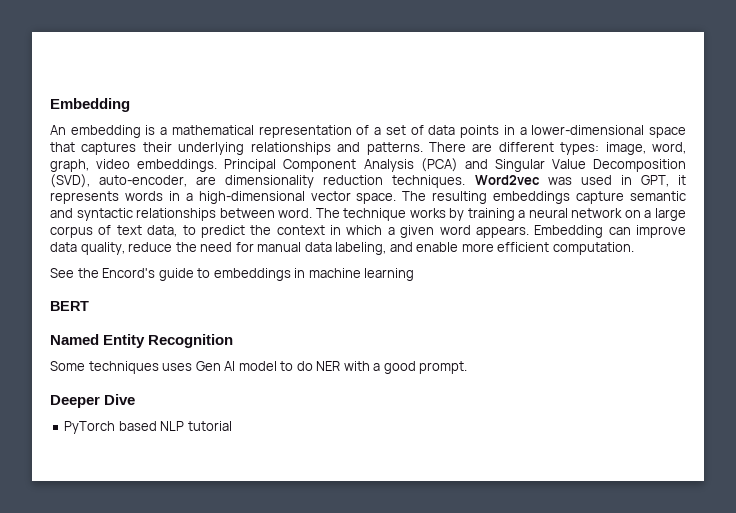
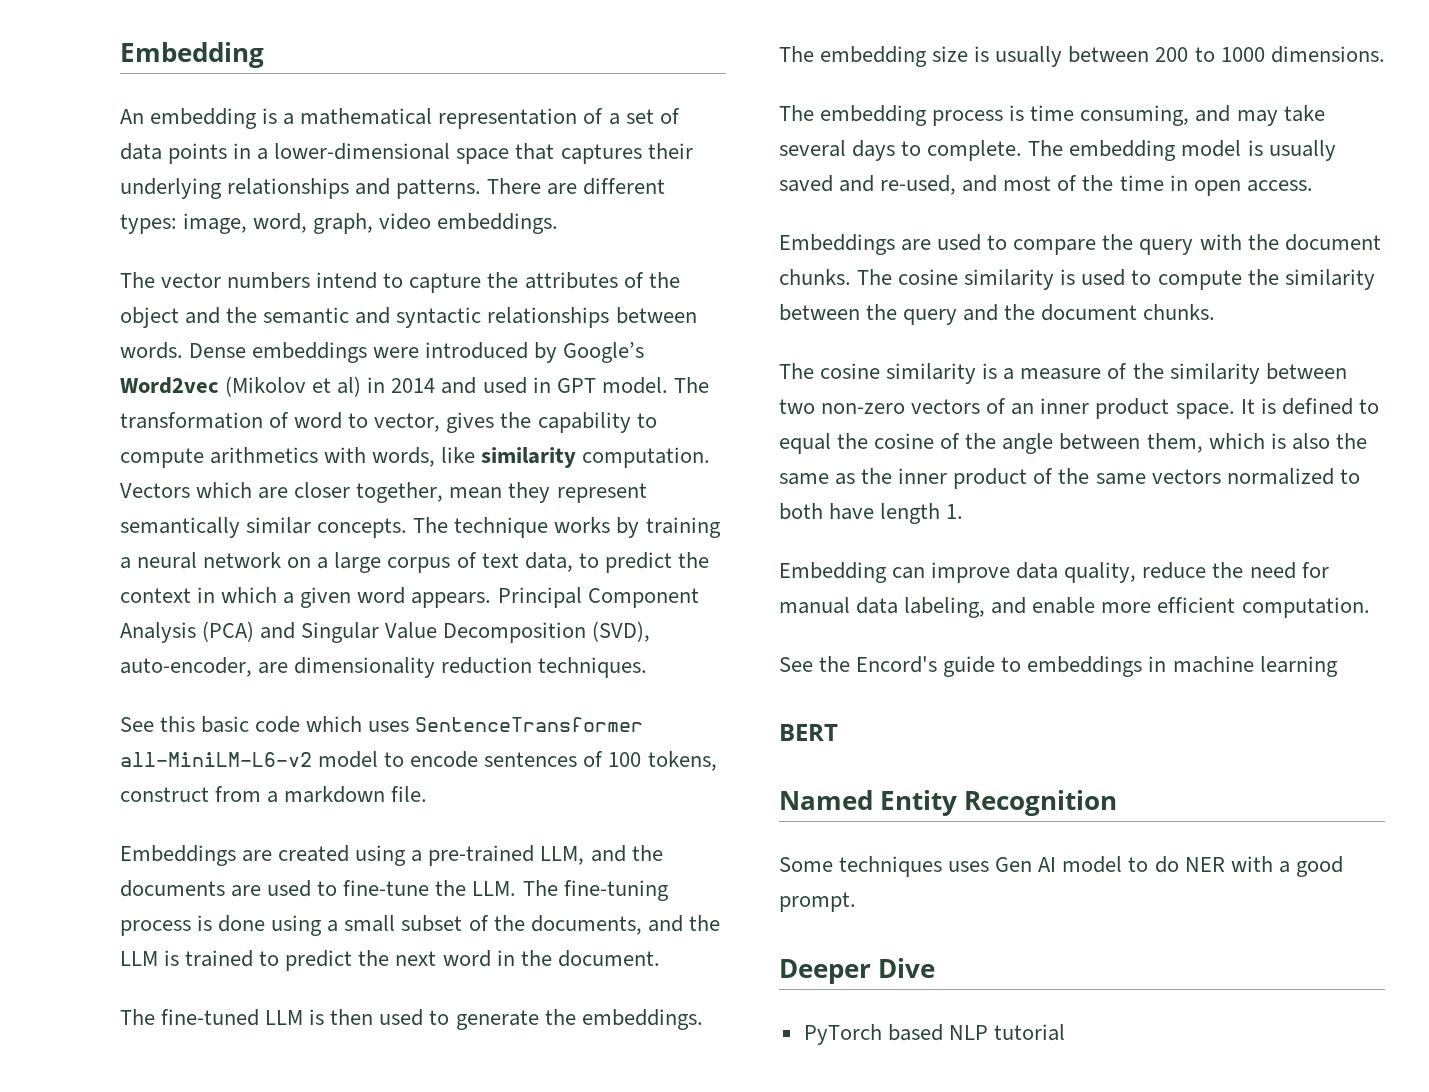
[224,158,687,172] [50,174,686,188] [50,191,625,204] Principal Component Analysis (PCA) and Singular Value Decomposition (SVD), auto-encoder, are dimensionality reduction techniques. Word2vec was used in GPT, it represents words in a high-dimensional vector space. The resulting embeddings capture -> [120,272,680,293] [120,307,258,328] // The vector numbers intend to capture the attributes of the object and the
[278,208,313,218] word. -> [120,342,645,363] [120,376,709,397] [120,412,657,433] [120,447,711,468] [120,482,647,503] [120,517,408,538] words. Dense embeddings were introduced by Google’s Word2vec (Mikolov et al) in 2014 and used in GPT model. The transformation of word to vector, gives the capability to compute arithmetics with words, like similarity computation. Vectors which are closer together, mean they represent semantically similar concepts.
(529, 232) none -> [497,587,699,608] [120,621,651,643] [120,657,648,678] [120,716,644,733] [120,751,717,771] [120,786,428,803] [120,845,663,866] [120,880,669,901] [120,915,720,936] [120,950,660,971] [120,1009,703,1030] [779,46,1385,67] [779,105,1325,126] [779,140,1336,161] [779,175,1313,196] [779,234,1381,255] [779,269,1375,290] [779,304,1216,325] [779,363,1347,384] [779,398,1379,419] [779,433,1367,454] [779,468,1360,489] [779,503,964,524] Principal Component Analysis (PCA) and Singular Value Decomposition (SVD), auto-encoder, are dimensionality reduction techniques. // See this basic code which uses SentenceTransformer all-MiniLM-L6-v2 model to encode sentences of 100 tokens, construct from a markdown file. // Embeddings are created using a pre-trained LLM, and the documents are used to fine-tune the LLM. The fine-tuning process is done using a small subset of the documents, and the LLM is trained to predict the next word in the document. // The fine-tuned LLM is then used to generate the embeddings. The embedding size is usually between 200 to 1000 dimensions. // The embedding process is time consuming, and may take several days to complete. The embedding model is usually saved and re-used, and most of the time in open access. // Embeddings are used to compare the query with the document chunks. The cosine similarity is used to compute the similarity between the query and the document chunks. // The cosine similarity is a measure of the similarity between two non-zero vectors of an inner product space. It is defined to equal the cosine of the angle between them, which is also the same as the inner product of the same vectors normalized to both have length 1. //

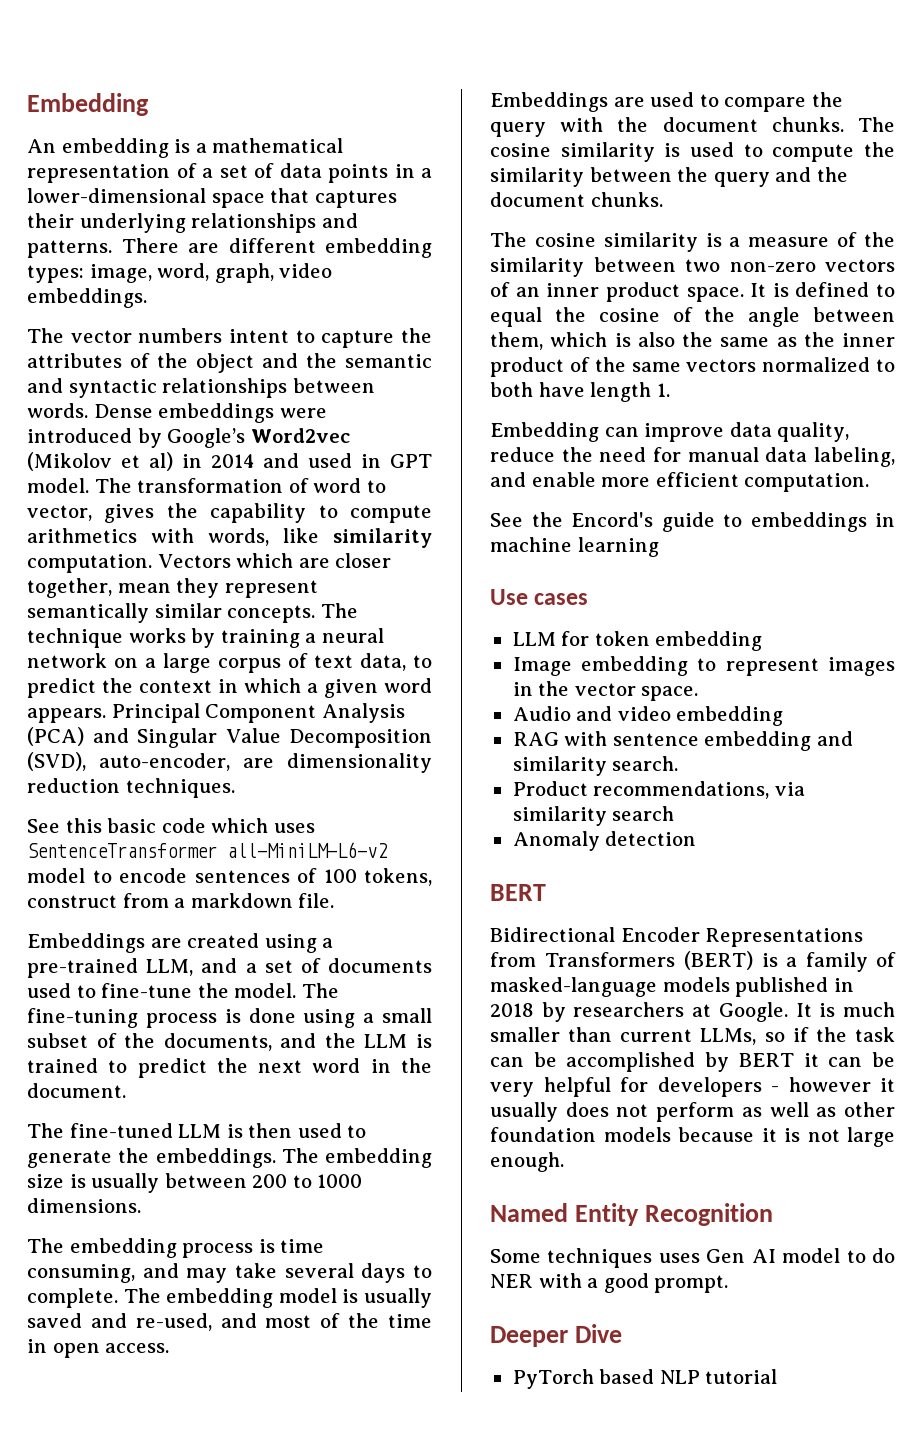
(666, 186) none -> [325,238,432,258] embedding
[316,272,378,289] intend -> [229,329,289,343] intent
[631,845,663,861] [120,880,262,897] the documents are -> [245,958,432,973] a set of documents
[472,881,517,896] LLM. -> [234,983,297,998] model.
[779,724,838,741] BERT -> [490,589,589,605] [512,631,763,651] [512,656,895,676] [512,681,699,701] [512,706,784,726] [512,731,853,751] [512,756,679,776] [512,781,805,799] [512,806,675,826] [512,831,697,851] [490,884,546,901] [490,927,864,947] [490,951,897,972] [490,977,854,997] [490,1002,895,1022] [490,1027,896,1045] [490,1052,895,1072] [490,1077,895,1097] [490,1102,895,1122] [490,1127,895,1147] [490,1152,564,1172] Use cases // LLM for token embedding // Image embedding to represent images in the vector space. // Audio and video embedding // RAG with sentence embedding and similarity search. // Product recommendations, via similarity search // Anomaly detection // BERT // Bidirectional Encoder Representations from Transformers (BERT) is a family of masked-language models published in 2018 by researchers at Google. It is much smaller than current LLMs, so if the task can be accomplished by BERT it can be very helpful for developers - however it usually does not perform as well as other foundation models because it is not large enough.

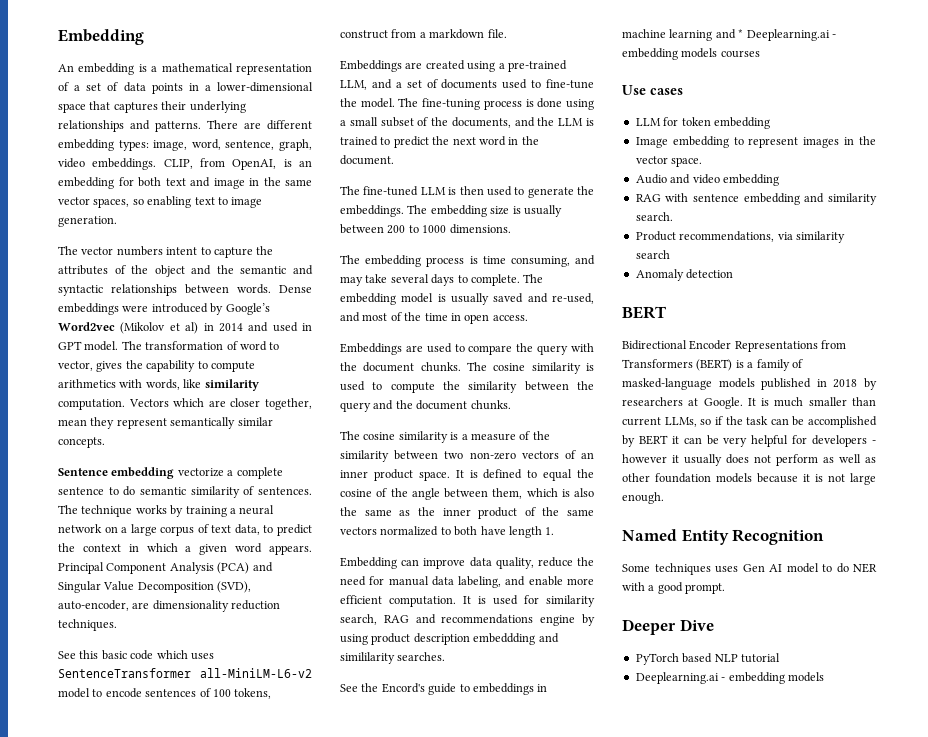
(210, 272) none -> [225,140,275,150] sentence,
(147, 298) none -> [163,158,313,170] [58,177,312,189] [58,196,263,208] [58,216,117,227] CLIP, from OpenAI, is an embedding for both text and image in the same vector spaces, so enabling text to image generation.
(316, 614) none -> [58,467,283,479] [58,486,312,498] // Sentence embedding vectorize a complete sentence to do semantic similarity of sentences.
(870, 482) none -> [463,595,595,607] [340,614,595,626] [340,633,559,645] [340,652,446,664] It is used for similarity search, RAG and recommendations engine by using product description embeddding and simililarity searches.
(659, 547) none -> [715,29,836,41] [622,48,760,60] and * Deeplearning.ai - embedding models courses
(778, 1376) none -> [635,672,824,684] // Deeplearning.ai - embedding models

